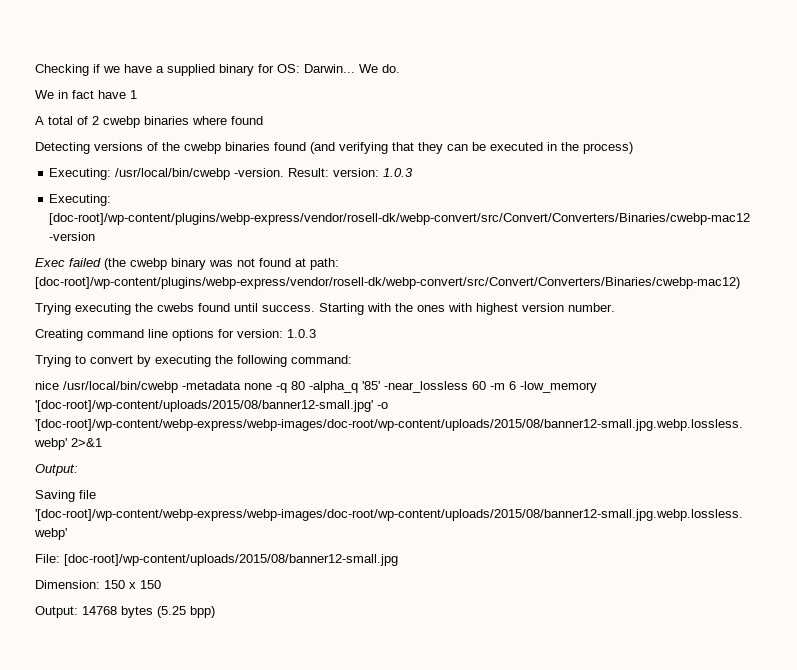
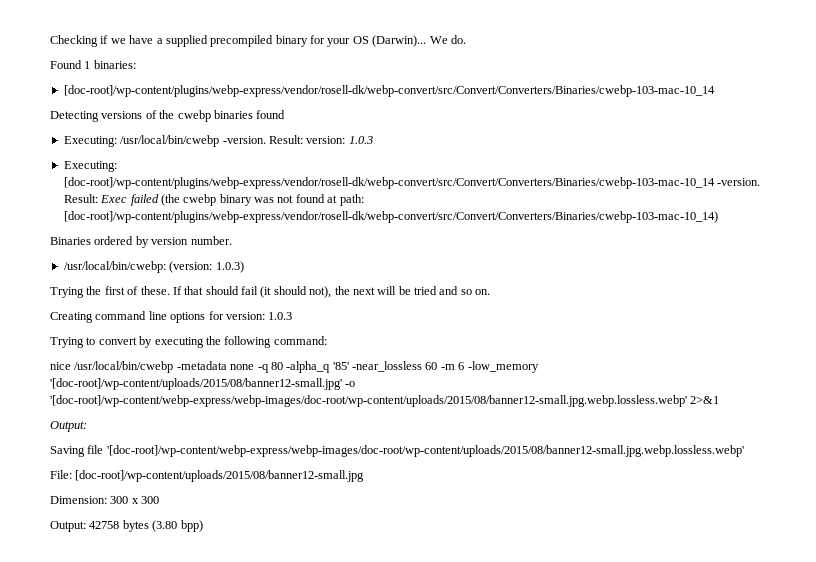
(215, 70) none -> [210,35,274,47] precompiled
[277,64,355,73] OS: Darwin... -> [327,35,427,47] your OS (Darwin)...
[35,90,137,99] [35,116,263,128] We in fact have 1 // A total of 2 cwebp binaries where found -> [50,60,136,69] [63,85,715,97] Found 1 binaries: // [doc-root]/wp-content/plugins/webp-express/vendor/rosell-dk/webp-convert/src/Convert/Converters/Binaries/cwebp-103-mac-10_14
[310,142,633,154] (and verifying that they can be executed in the process) -> (286, 114) none
[49,213,751,225] [49,232,96,241] [doc-root]/wp-content/plugins/webp-express/vendor/rosell-dk/webp-convert/src/Convert/Converters/Binaries/cwebp-mac12 -version // -> [63,177,761,189] [63,194,98,203] [doc-root]/wp-content/plugins/webp-express/vendor/rosell-dk/webp-convert/src/Convert/Converters/Binaries/cwebp-103-mac-10_14 -version. Result:
[35,277,740,289] [35,303,615,315] [doc-root]/wp-content/plugins/webp-express/vendor/rosell-dk/webp-convert/src/Convert/Converters/Binaries/cwebp-mac12) // Trying executing the cwebs found until success. Starting with the ones with highest version number. -> [63,211,718,223] [50,236,232,248] [63,261,244,273] [50,286,491,298] [doc-root]/wp-content/plugins/webp-express/vendor/rosell-dk/webp-convert/src/Convert/Converters/Binaries/cwebp-103-mac-10_14) // Binaries ordered by version number. // /usr/local/bin/cwebp: (version: 1.0.3) // Trying the first of these. If that should fail (it should not), the next will be tried and so on.
[104,580,161,589] [35,606,186,618] 150 x 150 // Output: 14768 bytes (5.25 -> [110,496,160,504] [50,520,178,532] 300 x 300 // Output: 42758 bytes (3.80

